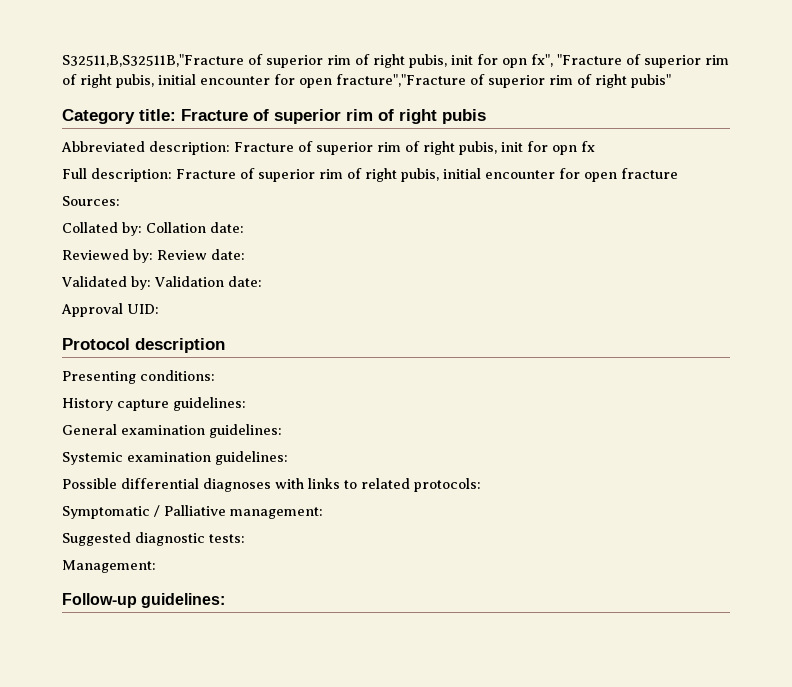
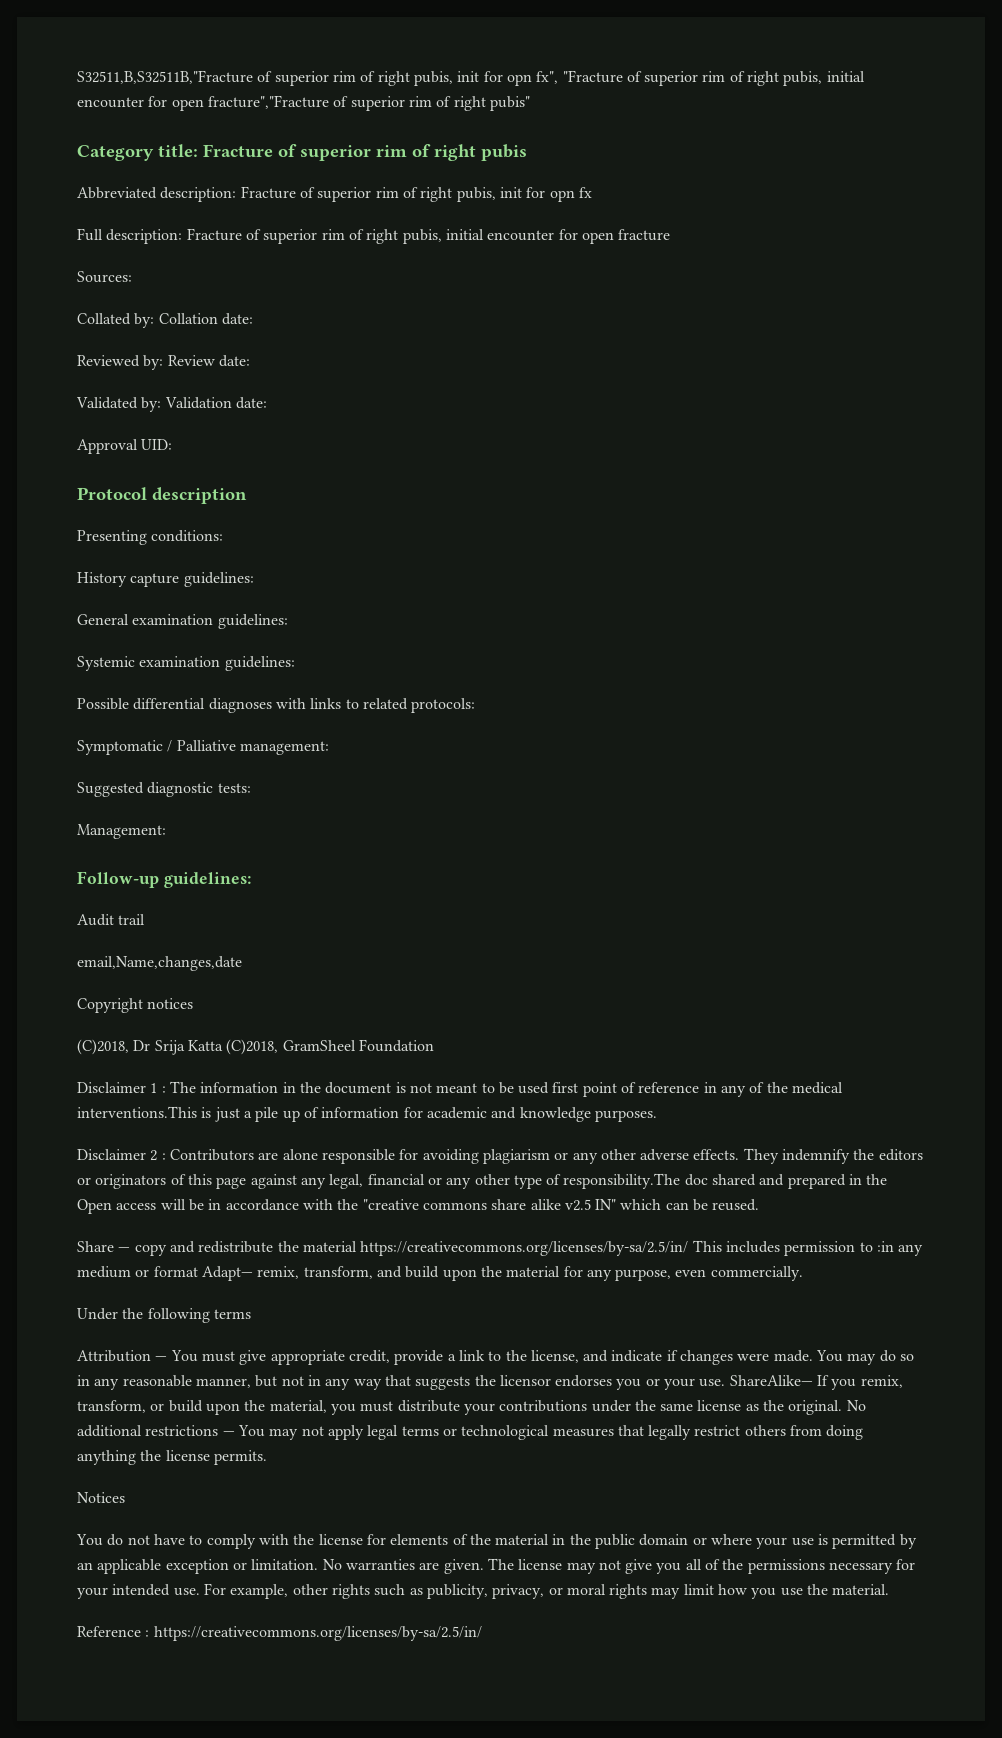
(226, 600) none -> [77,914,146,926] [77,956,242,971] [77,998,194,1013] [77,1039,434,1055] [77,1081,844,1097] [77,1106,657,1122] [77,1148,923,1164] [77,1173,888,1189] [77,1199,760,1214] [77,1240,924,1256] [77,1266,803,1281] [77,1308,251,1323] [77,1350,915,1365] [77,1375,903,1390] [77,1400,866,1415] [77,1425,864,1440] [77,1450,267,1465] [77,1492,125,1503] [76,1534,917,1549] [77,1558,916,1574] [77,1583,890,1599] [77,1626,482,1641] // Audit trail // email,Name,changes,date // Copyright notices // (C)2018, Dr Srija Katta (C)2018, GramSheel Foundation // Disclaimer 1 : The information in the document is not meant to be used first point of reference in any of the medical interventions.This is just a pile up of information for academic and knowledge purposes. // Disclaimer 2 : Contributors are alone responsible for avoiding plagiarism or any other adverse effects. They indemnify the editors or originators of this page against any legal, financial or any other type of responsibility.The doc shared and prepared in the Open access will be in accordance with the "creative commons share alike v2.5 IN" which can be reused. // Share — copy and redistribute the material https://creativecommons.org/licenses/by-sa/2.5/in/ This includes permission to :in any medium or format Adapt— remix, transform, and build upon the material for any purpose, even commercially. // Under the following terms // Attribution — You must give appropriate credit, provide a link to the license, and indicate if changes were made. You may do so in any reasonable manner, but not in any way that suggests the licensor endorses you or your use. ShareAlike— If you remix, transform, or build upon the material, you must distribute your contributions under the same license as the original. No additional restrictions — You may not apply legal terms or technological measures that legally restrict others from doing anything the license permits. // Notices // You do not have to comply with the license for elements of the material in the public domain or where your use is permitted by an applicable exception or limitation. No warranties are given. The license may not give you all of the permissions necessary for your intended use. For example, other rights such as publicity, privacy, or moral rights may limit how you use the material. // Reference : https://creativecommons.org/licenses/by-sa/2.5/in/

